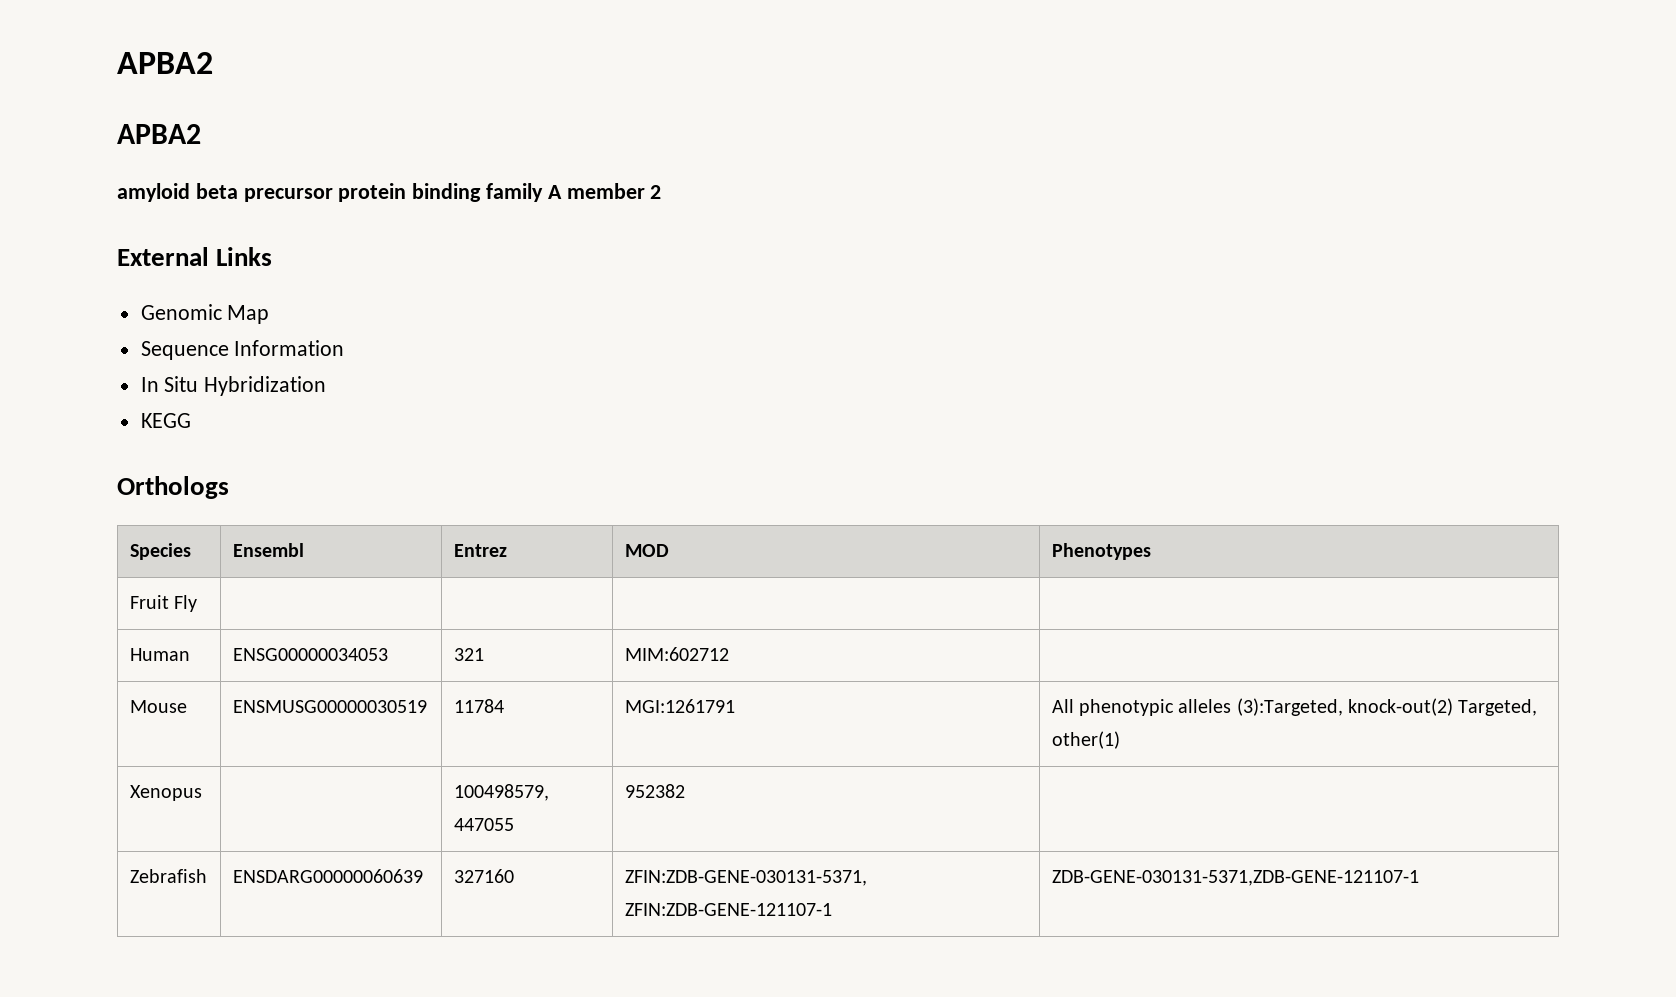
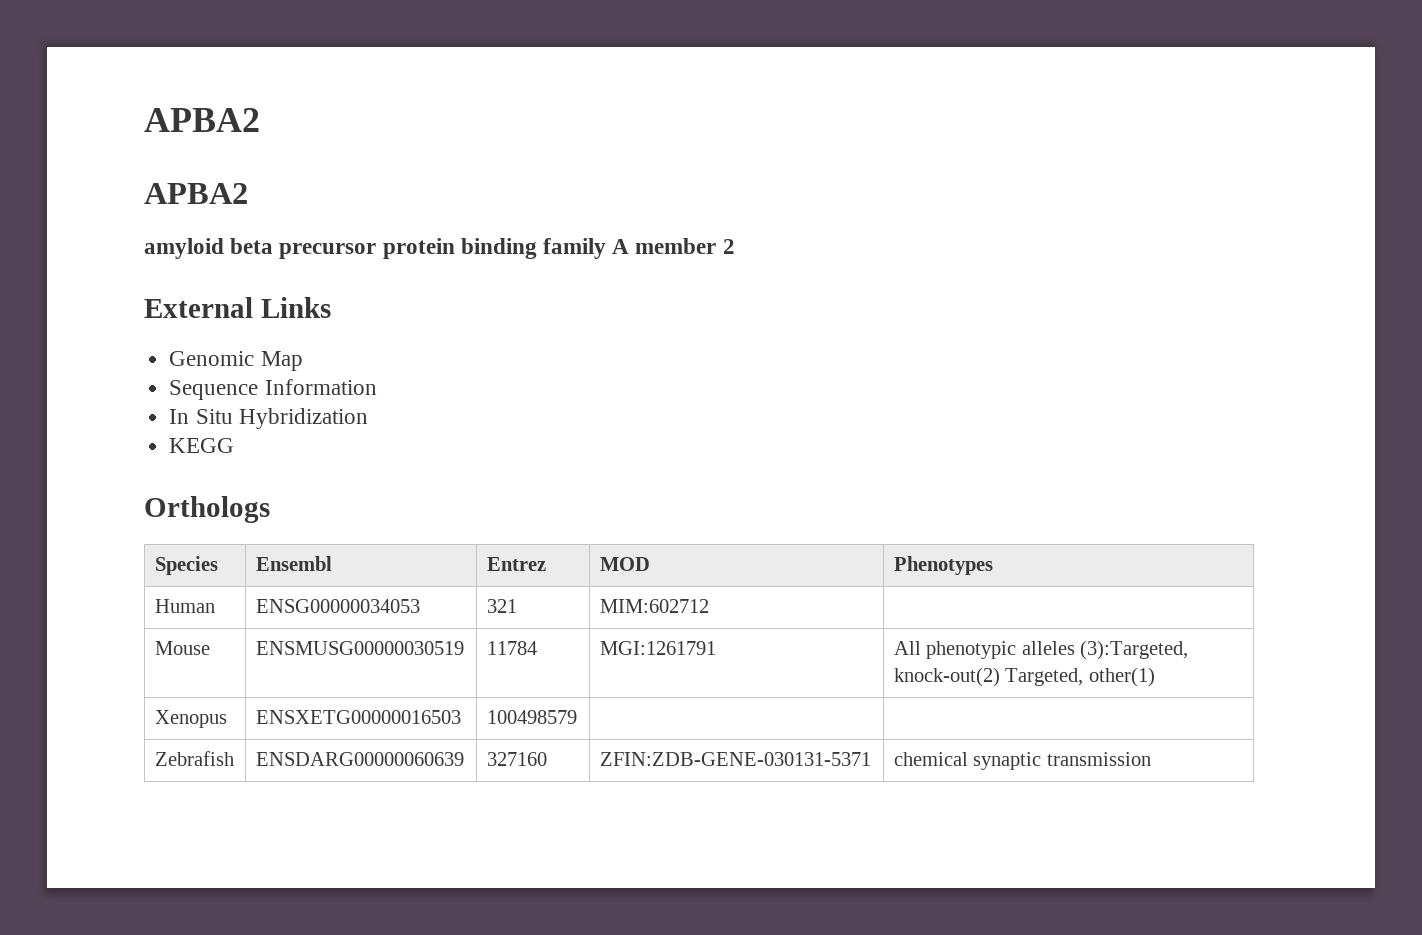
[129,595,198,612] // Fruit Fly | | | | -> (993, 565) none
[453,784,549,801] [453,818,514,831] [624,784,685,798] | 100498579, 447055 | 952382 -> [255,710,461,724] [486,710,577,724] ENSXETG00000016503 | 100498579 |
[624,870,867,886] [624,903,832,916] [1051,870,1419,886] ZFIN:ZDB-GENE-030131-5371, ZFIN:ZDB-GENE-121107-1 | ZDB-GENE-030131-5371,ZDB-GENE-121107-1 -> [599,752,871,766] [893,752,1151,770] ZFIN:ZDB-GENE-030131-5371 | chemical synaptic transmission

